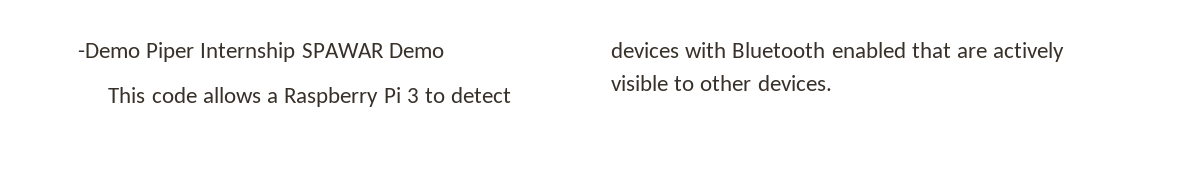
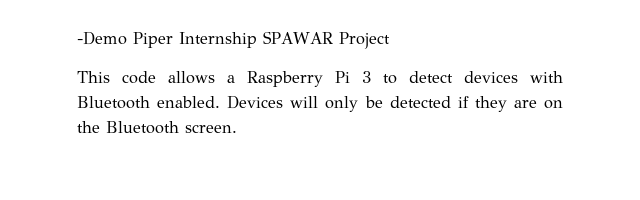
[388,43,444,58] Demo -> [338,32,390,49] Project
[831,42,1065,62] [611,75,832,91] enabled that are actively visible to other devices. -> [157,95,564,112] [77,121,237,134] enabled. Devices will only be detected if they are on the Bluetooth screen.

